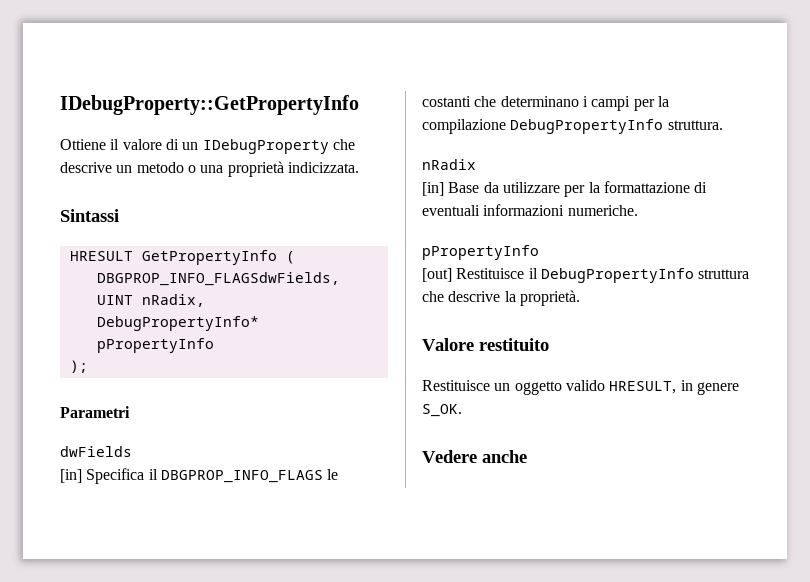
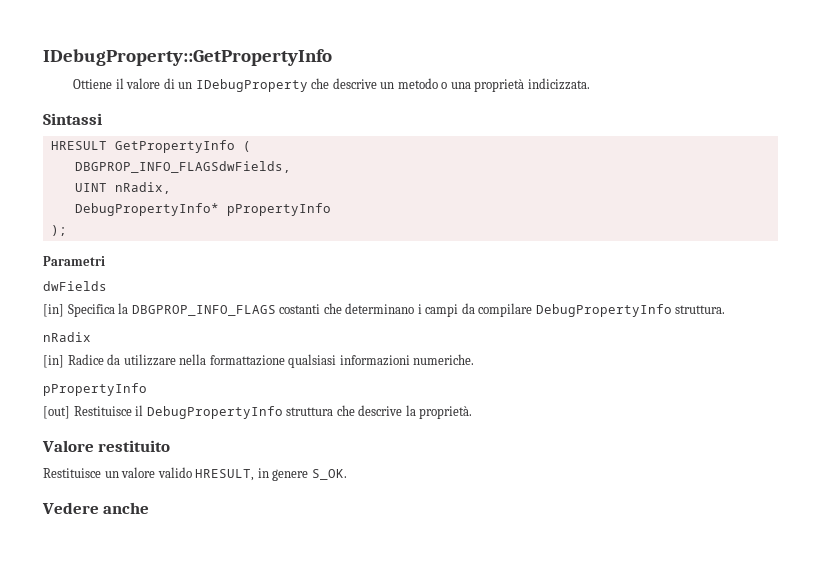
[148,469,339,483] il DBGPROP_INFO_FLAGS le -> [118,303,276,316] la DBGPROP_INFO_FLAGS
[633,96,669,111] [422,119,506,134] per la compilazione -> [461,303,533,317] da compilare
[448,182,480,193] Base -> [67,354,104,365] Radice
[564,181,708,197] [422,205,480,216] per la formattazione di eventuali -> [179,354,337,368] nella formattazione qualsiasi
[514,381,562,395] oggetto -> [121,467,156,478] valore

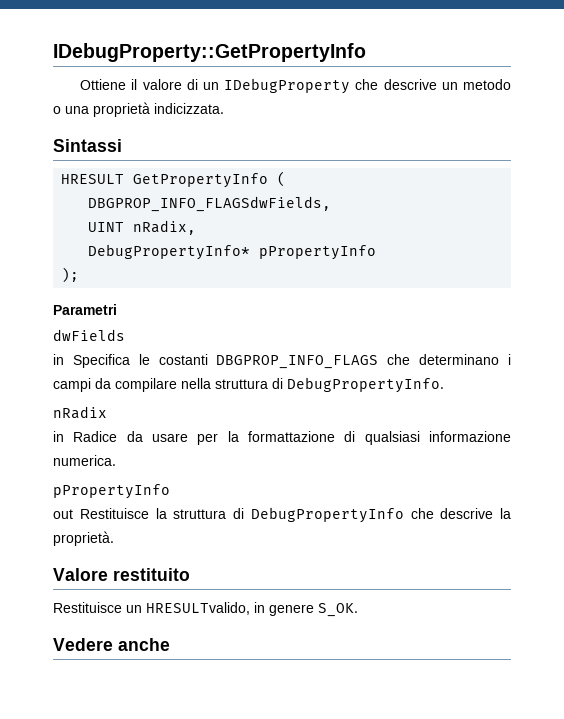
[43,303,321,317] [in] Specifica la DBGPROP_INFO_FLAGS costanti -> [53,354,379,369] in Specifica le costanti DBGPROP_INFO_FLAGS
[535,304,726,317] DebugPropertyInfo struttura. -> [181,377,444,393] nella struttura di DebugPropertyInfo.
[43,355,64,368] [in] -> [53,431,64,442] in
[123,354,475,368] [43,383,147,396] [43,405,334,419] utilizzare nella formattazione qualsiasi informazioni numeriche. // pPropertyInfo // [out] Restituisce il DebugPropertyInfo struttura -> [152,431,511,445] [53,455,116,466] [53,484,170,499] [53,507,404,523] usare per la formattazione di qualsiasi informazione numerica. // pPropertyInfo // out Restituisce la struttura di DebugPropertyInfo
[121,467,255,481] valore valido HRESULT, -> [146,602,250,615] HRESULTvalido,

